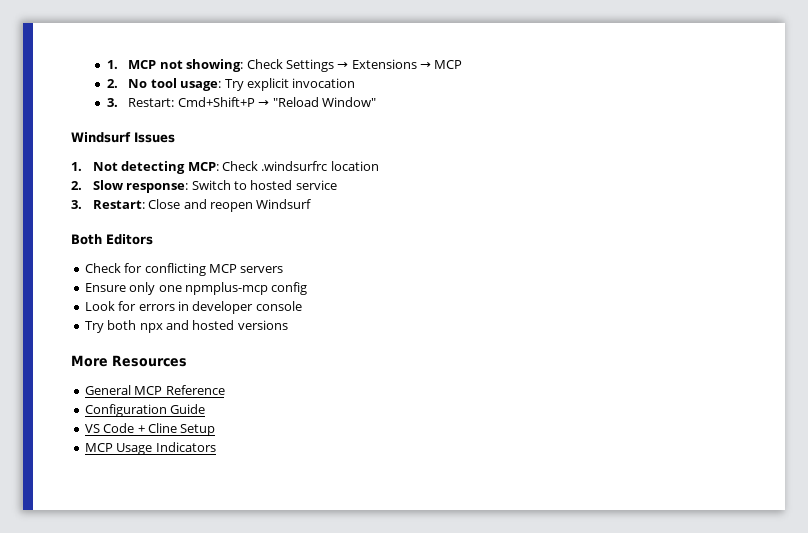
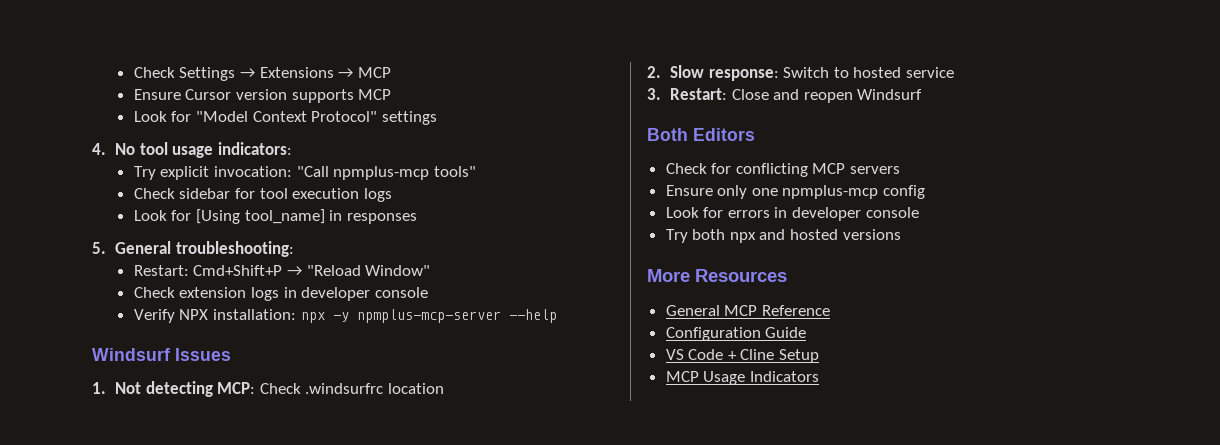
[106,59,244,72] 1. MCP not showing: -> (133, 72) none
[106,78,356,91] [106,98,118,107] 2. No tool usage: Try explicit invocation // 3. -> [133,89,392,103] [133,111,437,125] [92,142,292,158] [133,166,476,180] [133,188,392,202] [133,209,417,224] [92,241,294,257] Ensure Cursor version supports MCP // Look for "Model Context Protocol" settings // 4. No tool usage indicators: // Try explicit invocation: "Call npmplus-mcp tools" // Check sidebar for tool execution logs // Look for [Using tool_name] in responses // 5. General troubleshooting: //
(376, 102) none -> [133,287,428,301] [133,309,557,323] // Check extension logs in developer console // Verify NPX installation: npx -y npmplus-mcp-server --help

